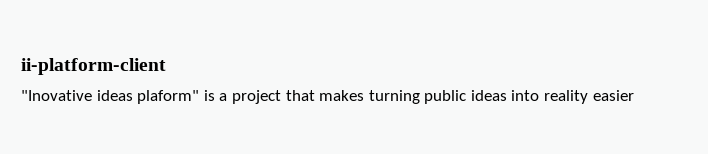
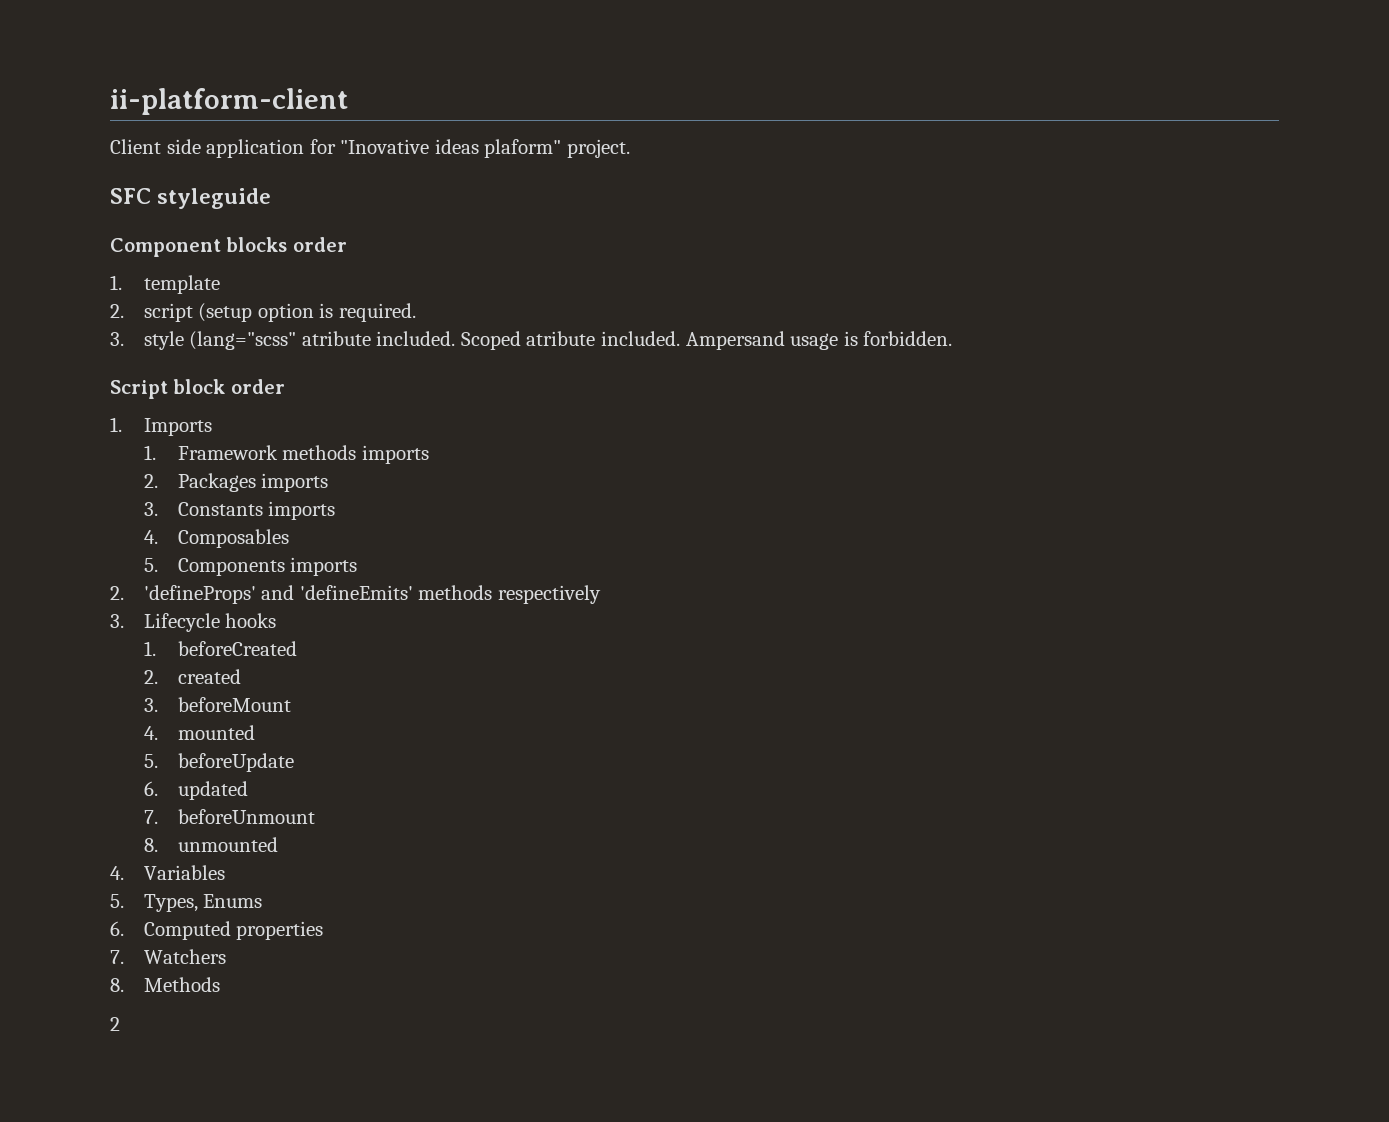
[21,90,634,104] "Inovative ideas plaform" is a project that makes turning public ideas into reality easier -> [110,139,630,158] [110,188,272,209] [110,237,347,257] [110,275,220,294] [110,303,416,322] [110,331,953,350] [110,379,285,399] [110,417,212,436] [143,445,429,464] [143,473,329,492] [143,501,336,520] [143,529,289,548] [143,557,358,576] [110,585,601,604] [110,613,277,632] [143,641,297,656] [143,669,241,684] [143,697,291,712] [143,725,255,740] [143,753,294,772] [143,781,248,800] [143,809,315,824] [143,837,278,852] [110,865,225,880] [110,894,263,912] [110,921,324,940] [110,949,226,964] [110,977,220,992] [110,1017,120,1031] Client side application for "Inovative ideas plaform" project. // SFC styleguide // Component blocks order // 1. template // 2. script (setup option is required. // 3. style (lang="scss" atribute included. Scoped atribute included. Ampersand usage is forbidden. // Script block order // 1. Imports // 1. Framework methods imports // 2. Packages imports // 3. Constants imports // 4. Composables // 5. Components imports // 2. 'defineProps' and 'defineEmits' methods respectively // 3. Lifecycle hooks // 1. beforeCreated // 2. created // 3. beforeMount // 4. mounted // 5. beforeUpdate // 6. updated // 7. beforeUnmount // 8. unmounted // 4. Variables // 5. Types, Enums // 6. Computed properties // 7. Watchers // 8. Methods // 2

